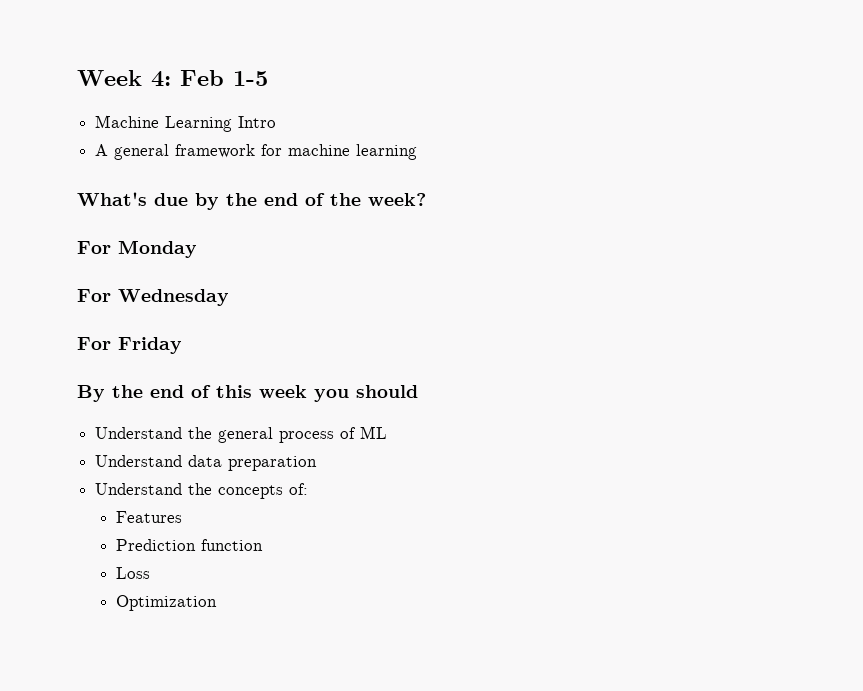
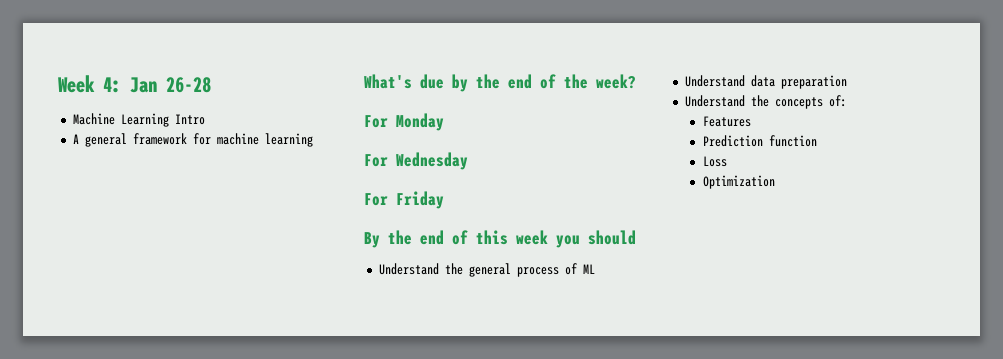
[180,70,268,86] Feb 1-5 -> [130,77,211,93] Jan 26-28

